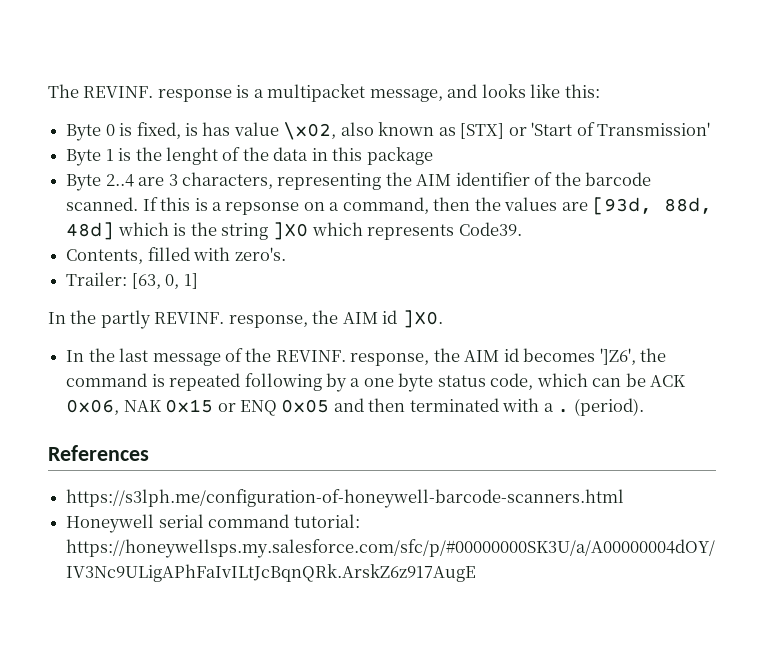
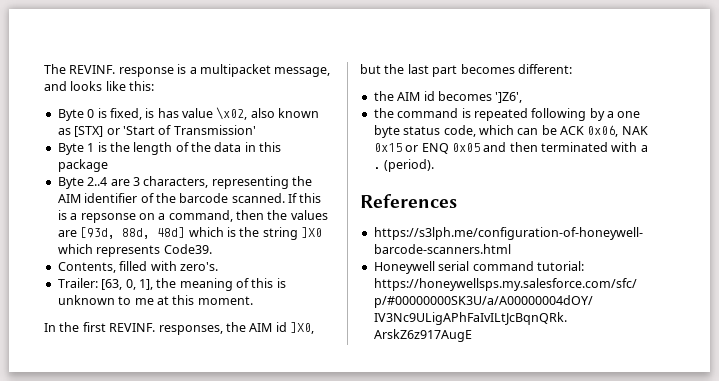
[165,147,218,165] lenght -> [133,142,173,155] length
[183,273,198,289] [48,310,443,329] [66,348,430,366] 1] // In the partly REVINF. response, the AIM id ]X0. // In the last message of the REVINF. response, -> [138,278,286,291] [57,295,253,305] [44,322,314,335] [360,64,572,77] 1], the meaning of this is unknown to me at this moment. // In the first REVINF. responses, the AIM id ]X0, but the last part becomes different: //
(636, 356) none -> (523, 97) //

